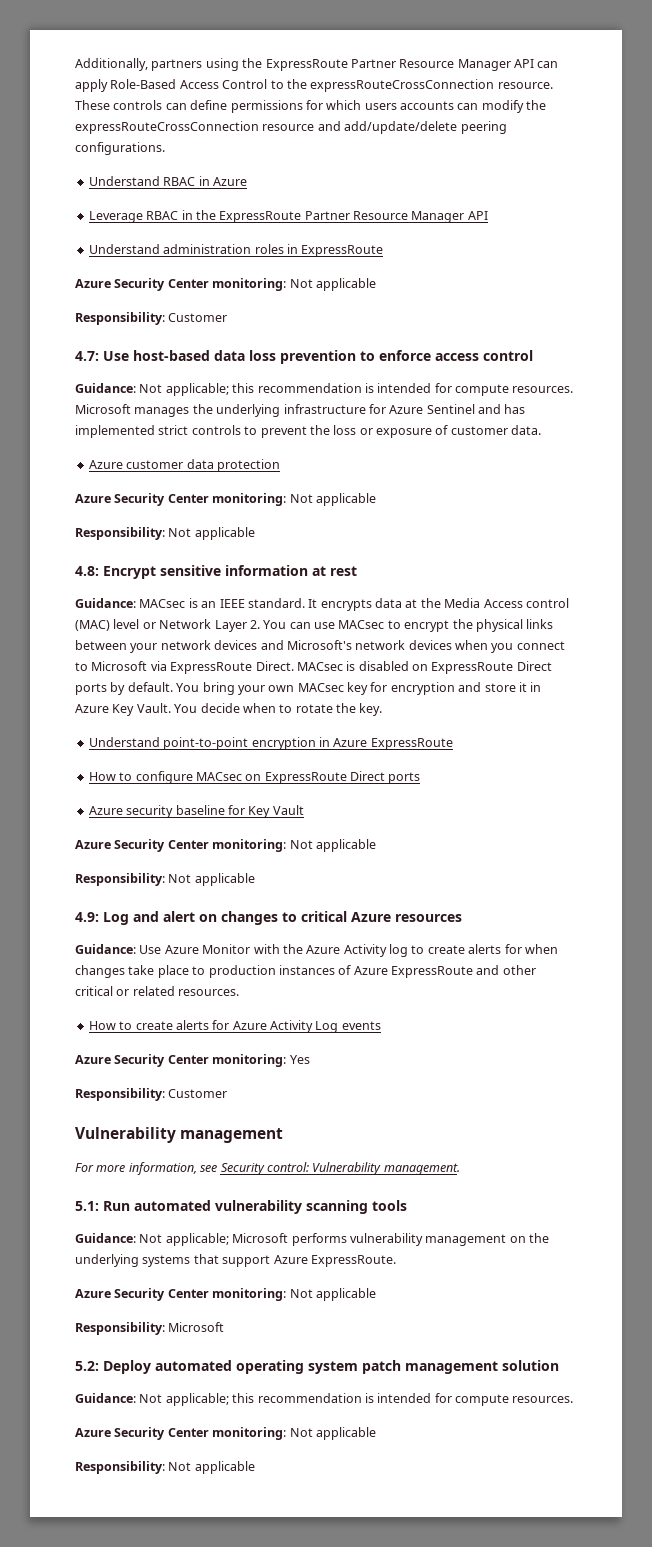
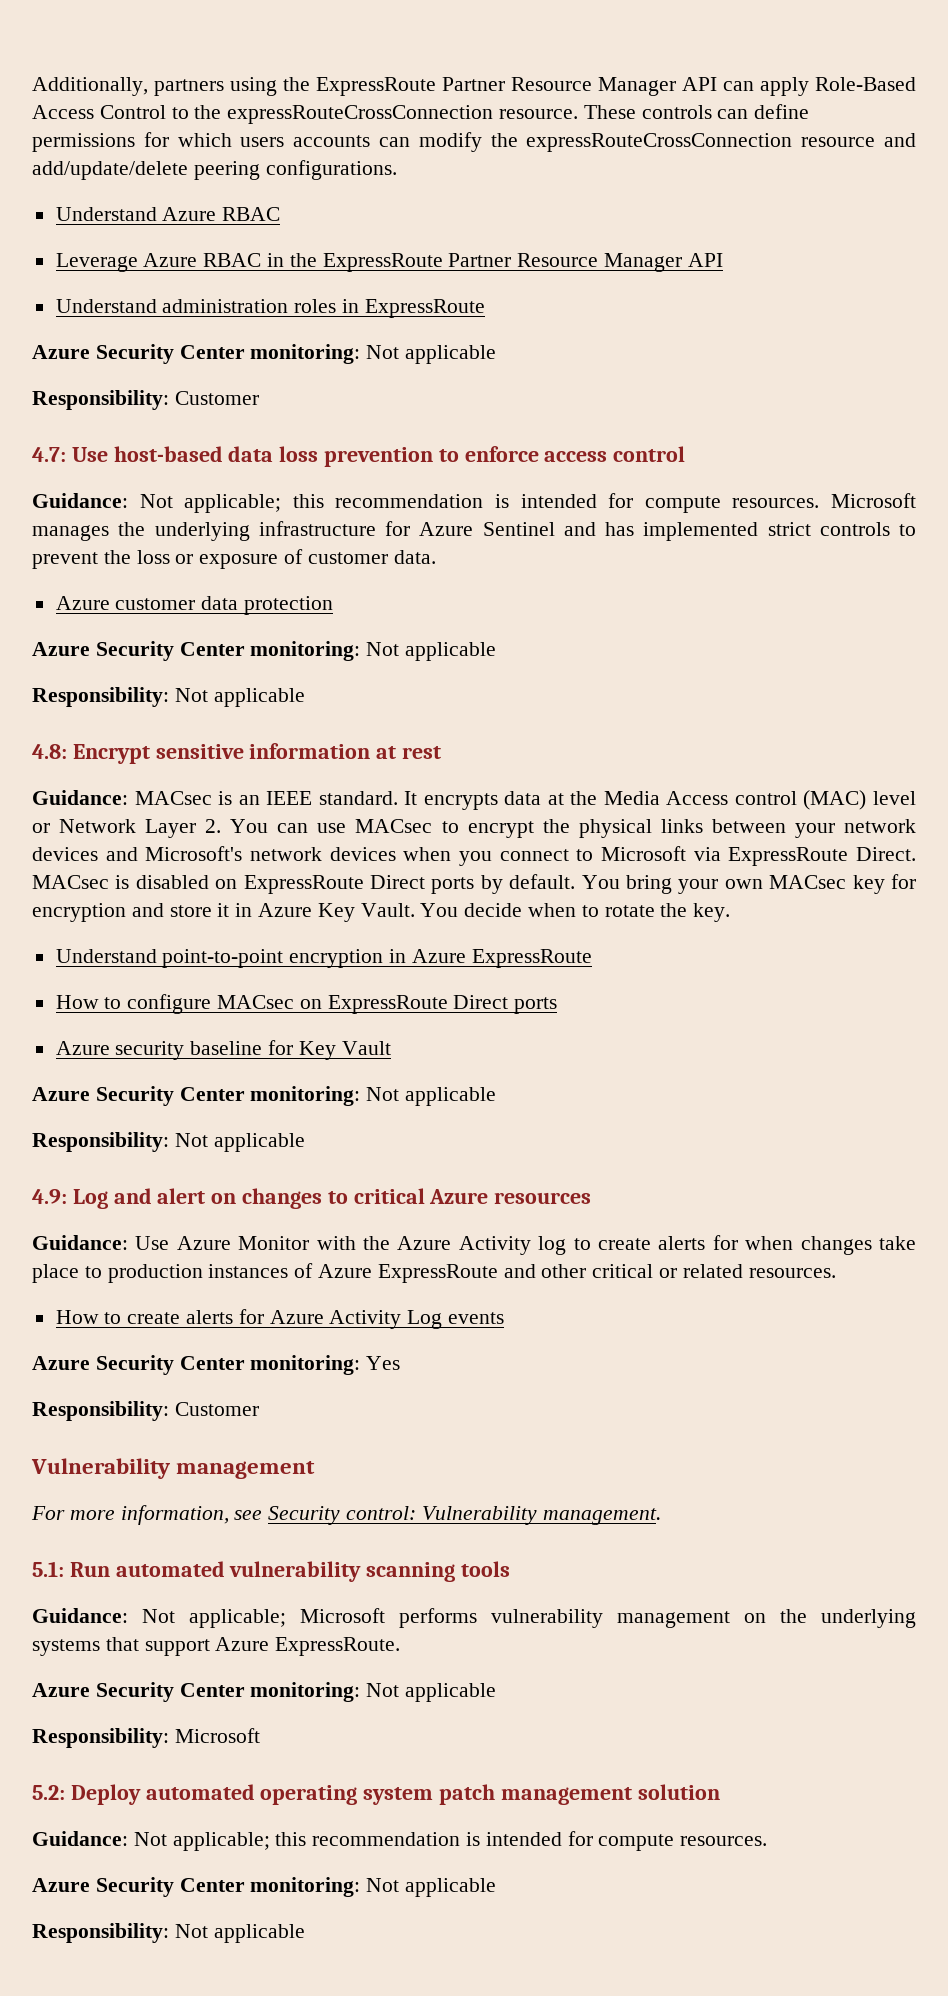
[163,176,247,186] RBAC in Azure -> [162,207,281,221] Azure RBAC
(143, 217) none -> [143,253,198,267] Azure

